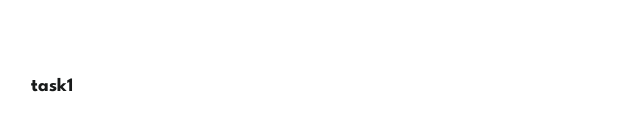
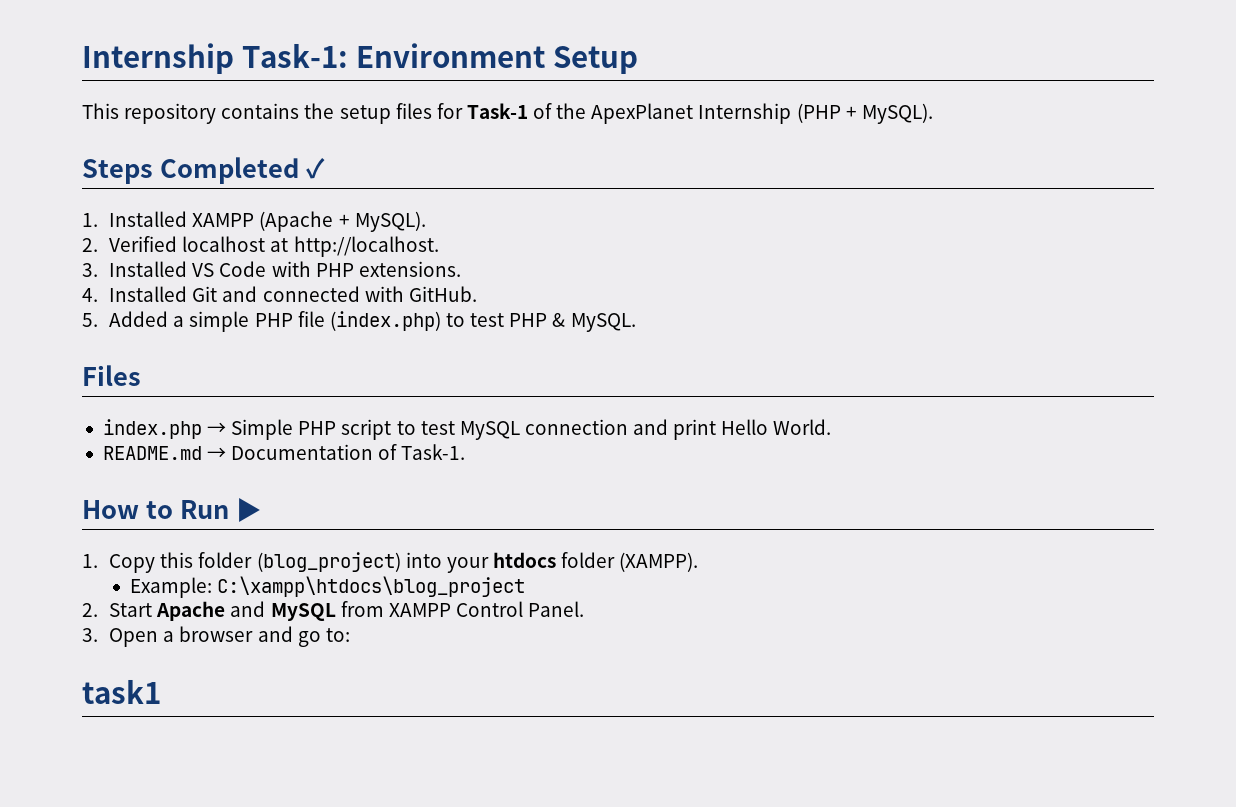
(31, 84) none -> [82,43,638,74] [82,103,933,124] [82,157,325,184] [82,211,426,232] [82,236,439,257] [82,261,461,277] [82,286,477,302] [82,311,636,332] [82,365,141,386] [102,419,832,440] [102,444,466,460] [82,498,262,522] [82,552,699,573] [130,576,526,598] [82,601,585,621] [82,626,350,647] Internship Task-1: Environment Setup // This repository contains the setup files for Task-1 of the ApexPlanet Internship (PHP + MySQL). // Steps Completed ✓ // 1. Installed XAMPP (Apache + MySQL). // 2. Verified localhost at http://localhost. // 3. Installed VS Code with PHP extensions. // 4. Installed Git and connected with GitHub. // 5. Added a simple PHP file (index.php) to test PHP & MySQL. // Files // index.php → Simple PHP script to test MySQL connection and print Hello World. // README.md → Documentation of Task-1. // How to Run ▶ // 1. Copy this folder (blog_project) into your htdocs folder (XAMPP). // Example: C:\xampp\htdocs\blog_project // 2. Start Apache and MySQL from XAMPP Control Panel. // 3. Open a browser and go to: //

